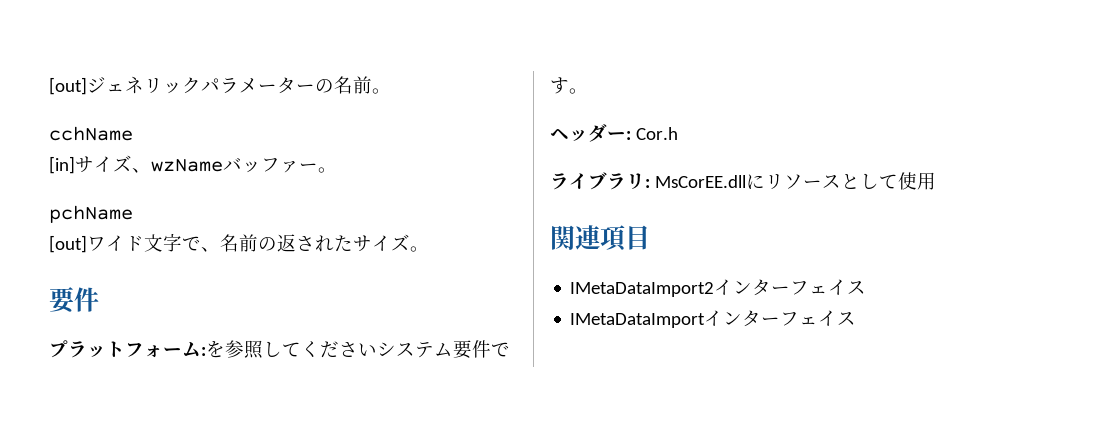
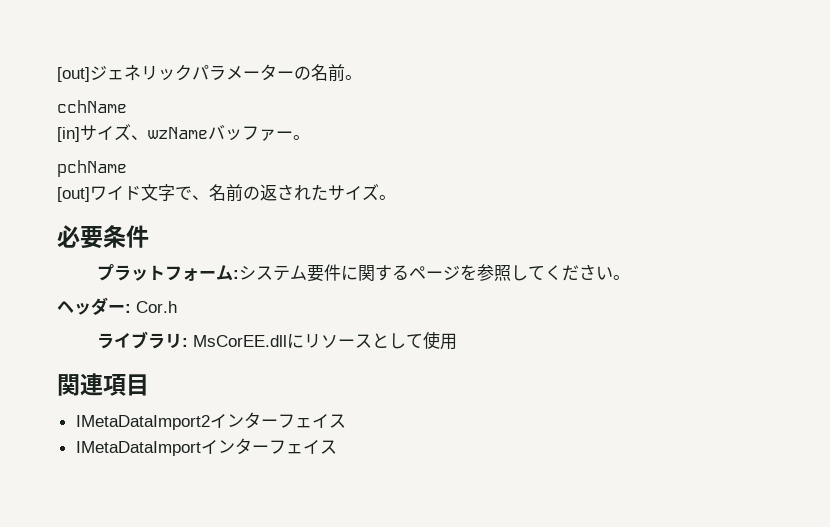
[49,287,75,313] 要 -> [57,225,126,249] 必要条
(206, 351) none -> [238,264,460,282] システム要件に関するページ
[377,340,510,359] [550,77,569,94] システム要件です -> (613, 273) none

